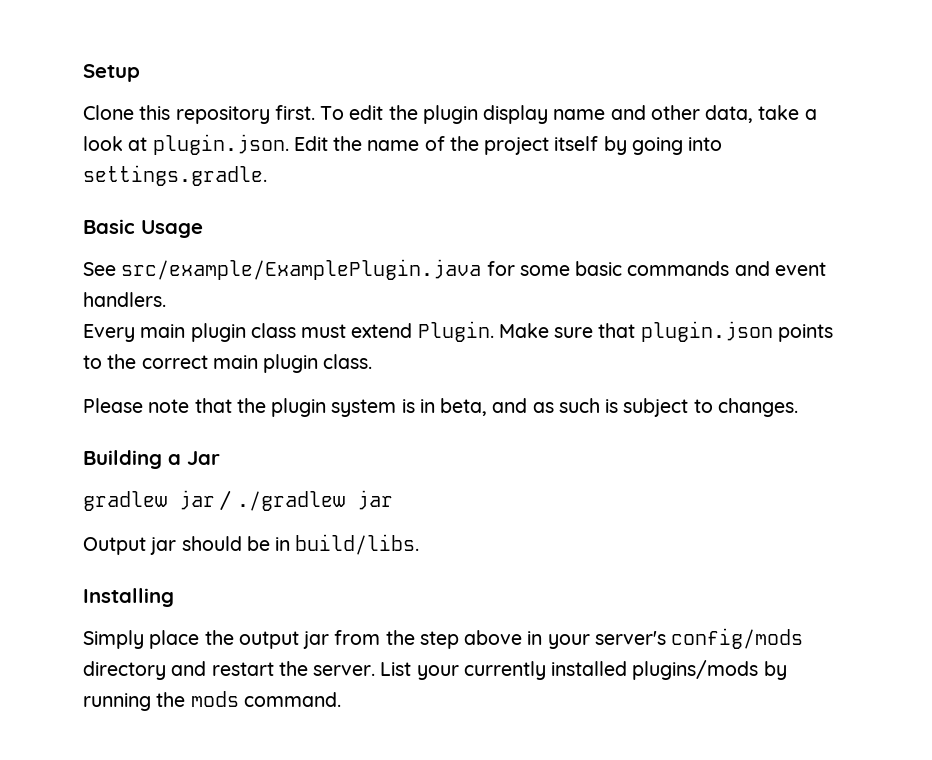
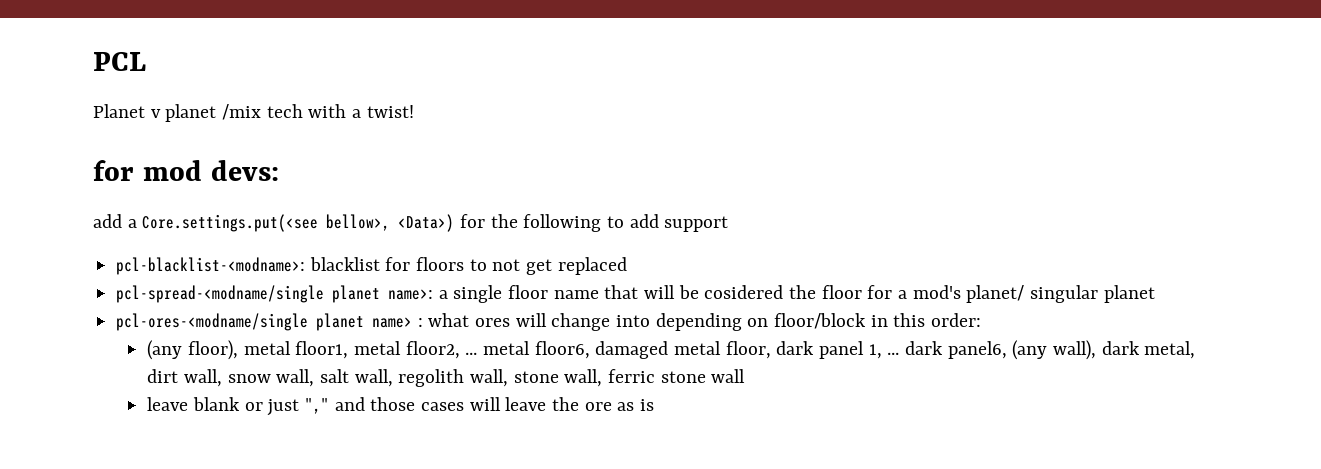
[83,64,140,82] [83,105,817,124] [83,134,723,155] [83,165,267,186] [83,219,203,238] [83,259,826,280] [83,292,166,307] [83,321,833,342] [83,354,373,373] [83,398,798,417] [83,450,220,469] [83,490,393,511] [83,534,420,555] [83,588,174,607] [83,628,804,649] [83,660,787,680] [83,691,341,711] Setup // Clone this repository first. To edit the plugin display name and other data, take a look at plugin.json. Edit the name of the project itself by going into settings.gradle. // Basic Usage // See src/example/ExamplePlugin.java for some basic commands and event handlers. // Every main plugin class must extend Plugin. Make sure that plugin.json points to the correct main plugin class. // Please note that the plugin system is in beta, and as such is subject to changes. // Building a Jar // gradlew jar / ./gradlew jar // Output jar should be in build/libs. // Installing // Simply place the output jar from the step above in your server's config/mods directory and restart the server. List your currently installed plugins/mods by running the mods command. -> [93,52,146,71] [93,104,414,122] [93,160,279,181] [93,214,729,232] [116,257,627,275] [116,285,1155,303] [116,313,982,331] [147,340,1196,360] [147,369,746,387] [147,397,654,416] PCL // Planet v planet /mix tech with a twist! // for mod devs: // add a Core.settings.put(<see bellow>, <Data>) for the following to add support // pcl-blacklist-<modname>: blacklist for floors to not get replaced // pcl-spread-<modname/single planet name>: a single floor name that will be cosidered the floor for a mod's planet/ singular planet // pcl-ores-<modname/single planet name> : what ores will change into depending on floor/block in this order: // (any floor), metal floor1, metal floor2, ... metal floor6, damaged metal floor, dark panel 1, ... dark panel6, (any wall), dark metal, dirt wall, snow wall, salt wall, regolith wall, stone wall, ferric stone wall // leave blank or just "," and those cases will leave the ore as is

